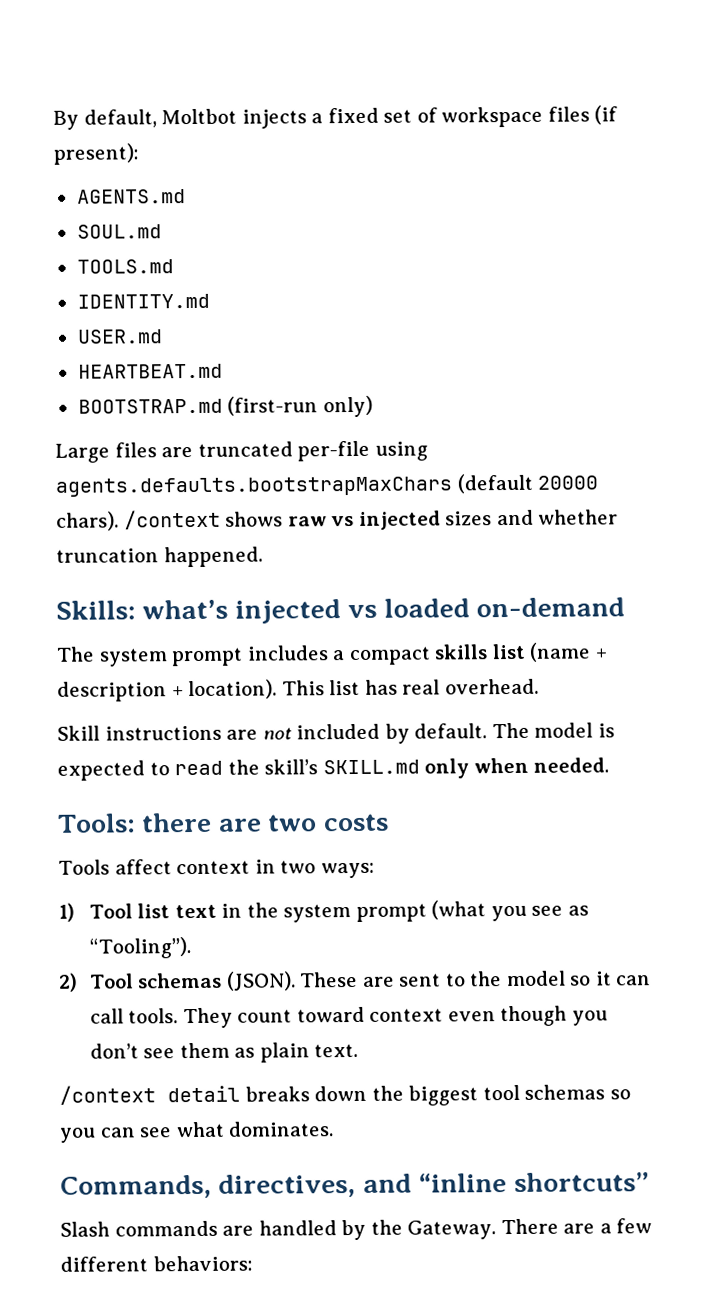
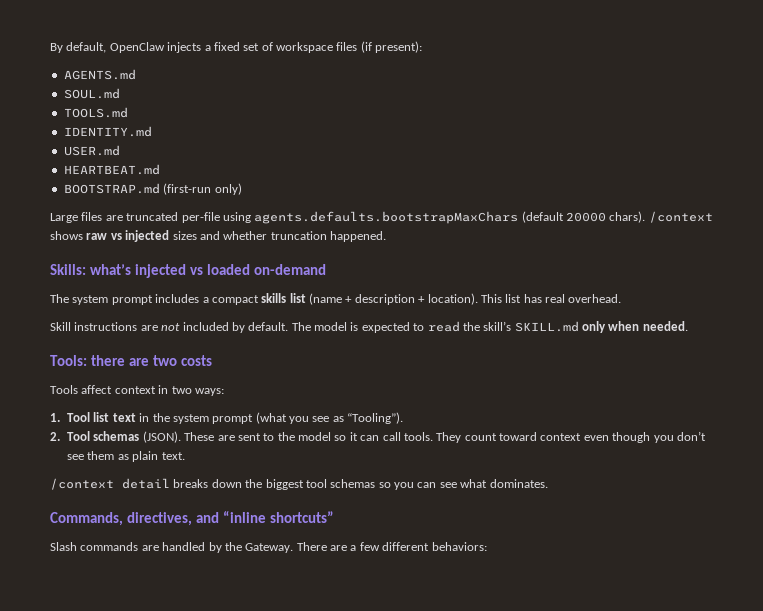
[161,108,238,125] Moltbot -> [109,42,165,53] OpenClaw
[58,902,75,922] 1) -> [50,413,60,422] 1.
[58,972,78,992] 2) -> [50,432,60,441] 2.

